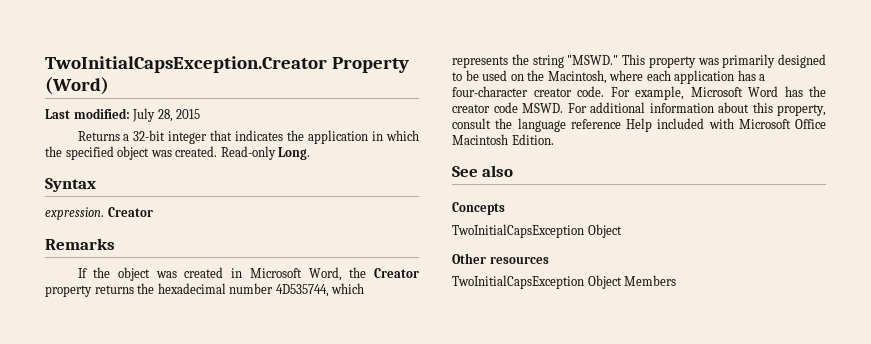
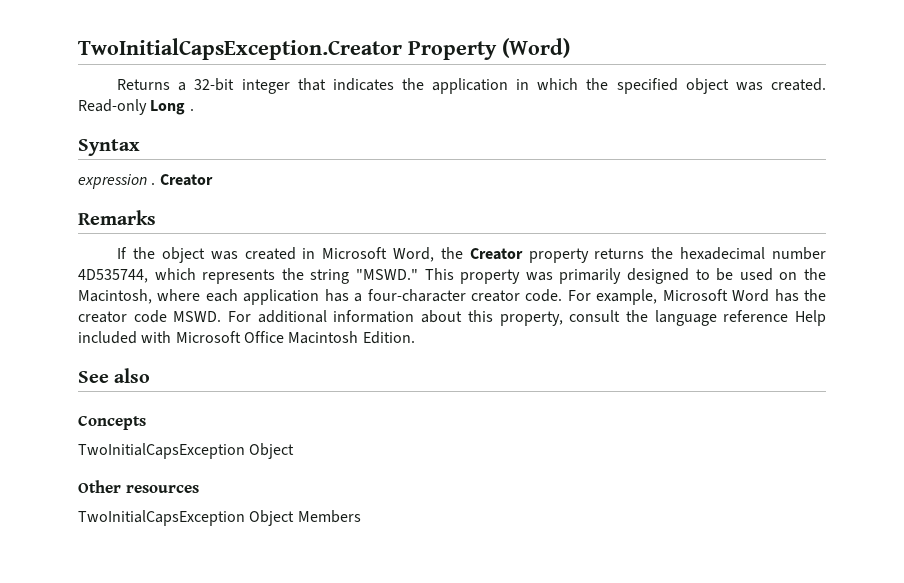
[45,108,201,122] // Last modified: July 28, 2015 -> (570, 48) none
[278,147,311,160] Long. -> [150,100,194,115] Long .
[45,207,104,220] expression. -> [78,174,156,189] expression .

